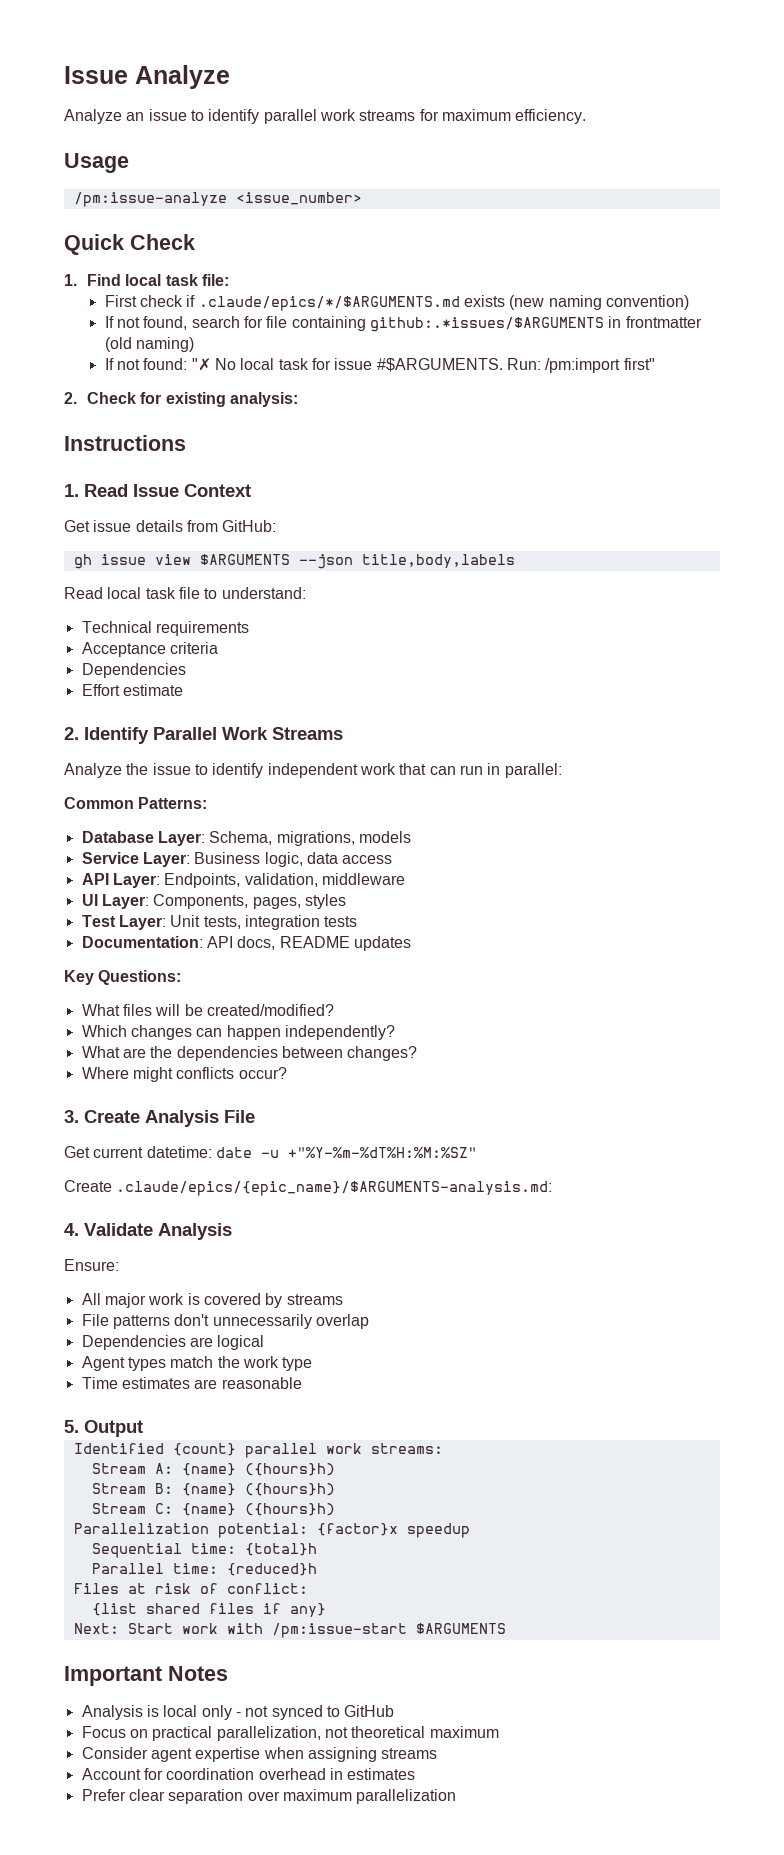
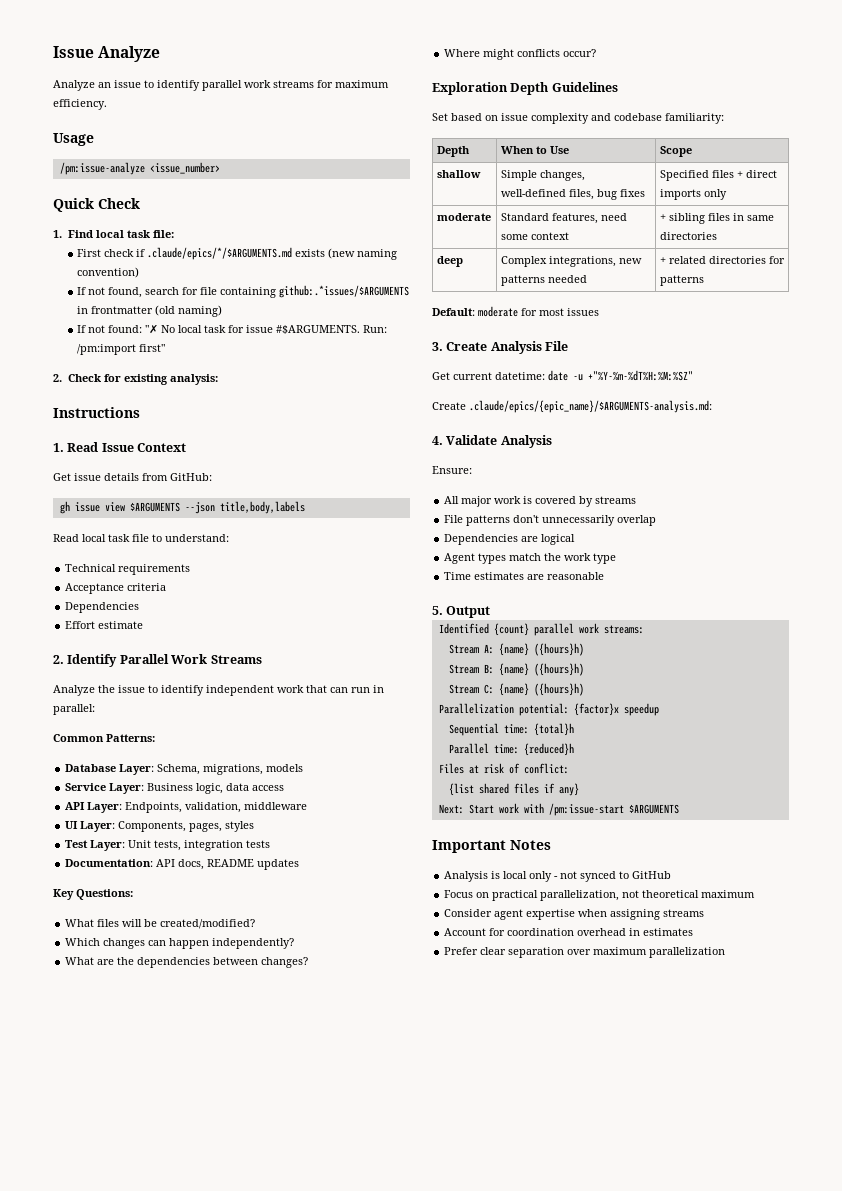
(287, 1073) none -> [432,82,618,95] [432,113,724,124] [436,146,470,157] [500,146,569,154] [659,146,692,157] [436,170,481,178] [500,170,585,181] [500,189,645,200] [659,170,777,181] [659,189,727,200] [436,213,491,221] [500,213,627,224] [500,232,569,240] [659,213,774,224] [659,232,717,240] [436,256,463,267] [500,256,642,267] [500,275,587,286] [659,256,785,264] [659,275,704,286] [432,306,599,317] // Exploration Depth Guidelines // Set based on issue complexity and codebase familiarity: // Depth | When to Use | Scope // shallow | Simple changes, well-defined files, bug fixes | Specified files + direct imports only // moderate | Standard features, need some context | + sibling files in same directories // deep | Complex integrations, new patterns needed | + related directories for patterns // Default: moderate for most issues

